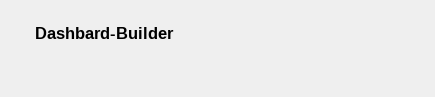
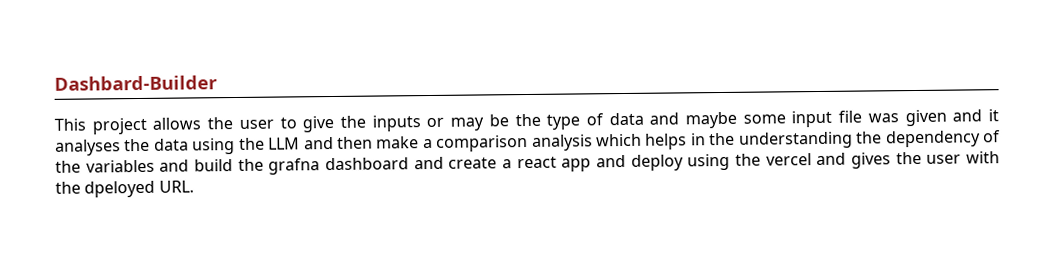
(174, 33) none -> [54,109,1000,135] [55,130,1002,156] [55,151,1000,175] [55,180,194,198] // This project allows the user to give the inputs or may be the type of data and maybe some input file was given and it analyses the data using the LLM and then make a comparison analysis which helps in the understanding the dependency of the variables and build the grafna dashboard and create a react app and deploy using the vercel and gives the user with the dpeloyed URL.

